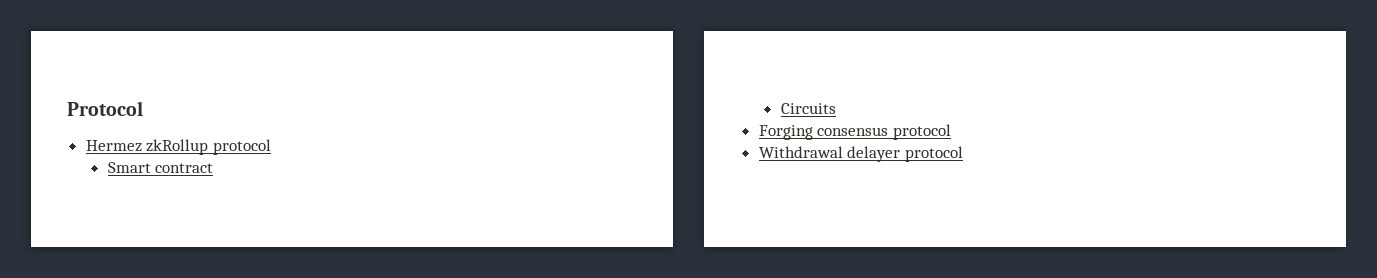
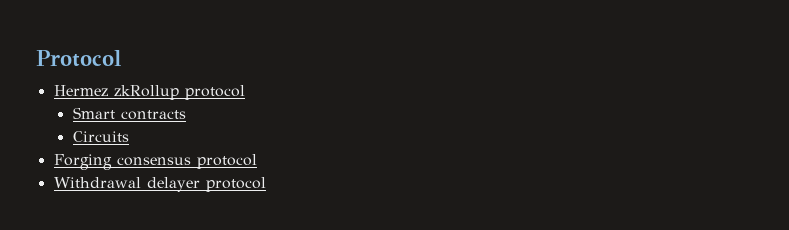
[155,163,214,173] contract -> [120,110,186,120] contracts

